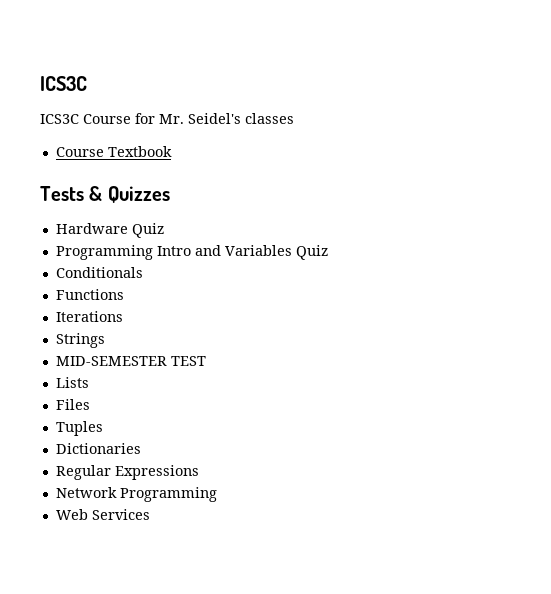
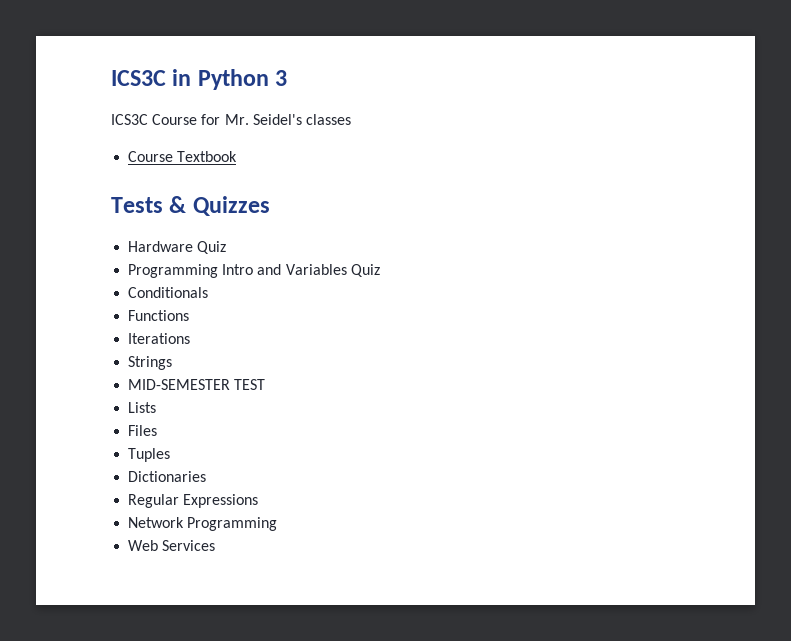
[40,76,87,91] ICS3C -> [111,69,288,90] ICS3C in Python 3

